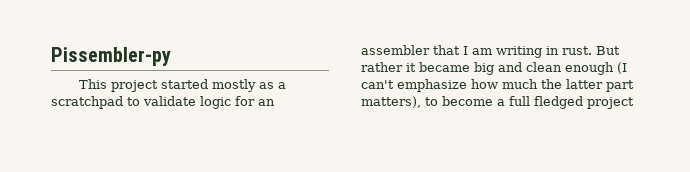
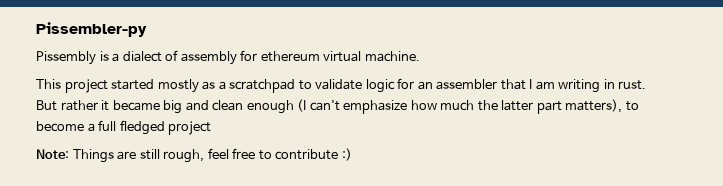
(171, 56) none -> [36,50,420,65] // Pissembly is a dialect of assembly for ethereum virtual machine.
(634, 103) none -> [36,148,352,163] // Note: Things are still rough, feel free to contribute :)

